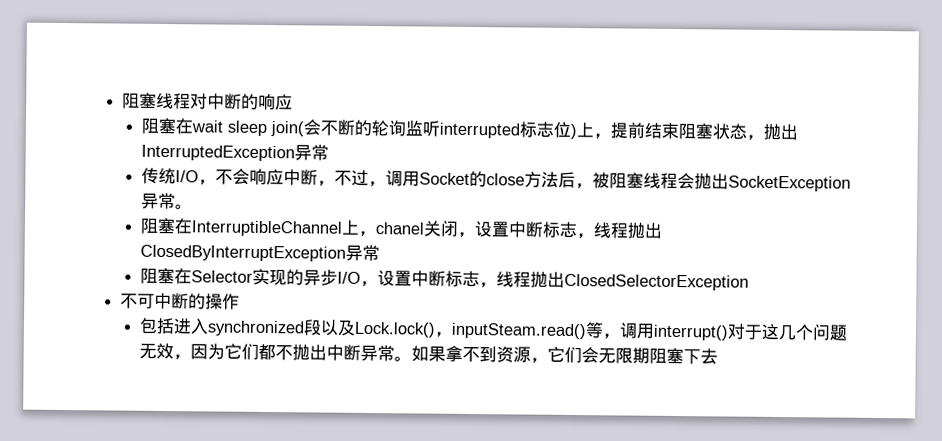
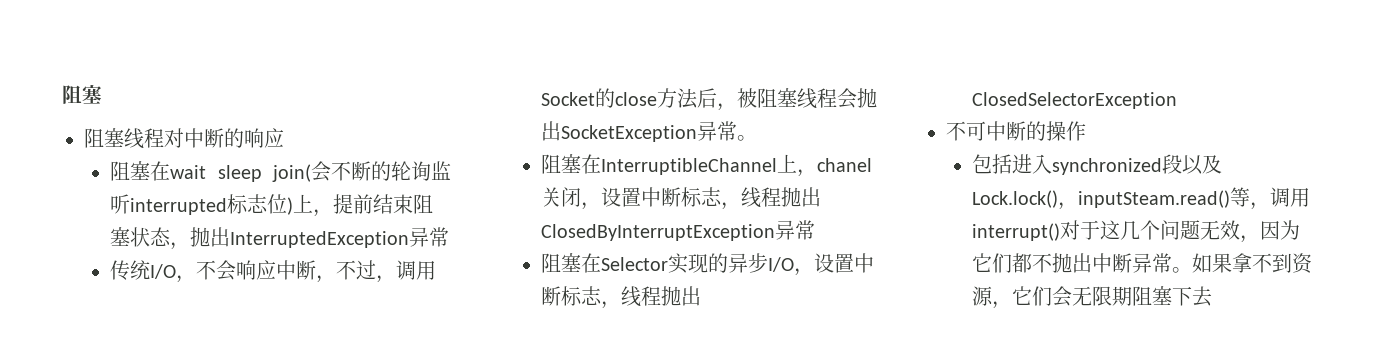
[122,92,158,109] 阻塞 -> [62,85,102,104] [84,128,124,148] 阻塞 // 阻塞

